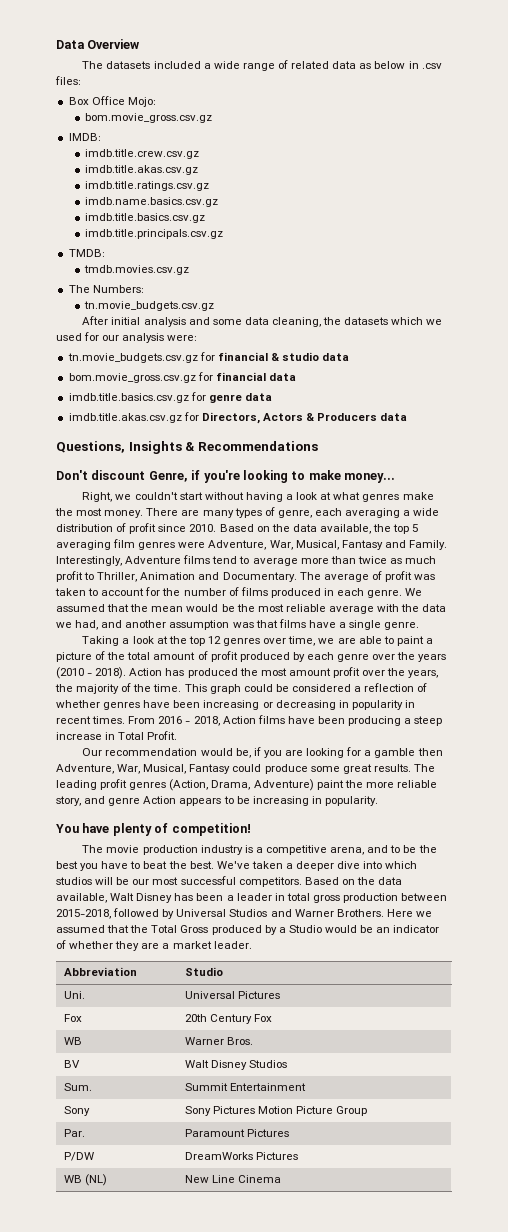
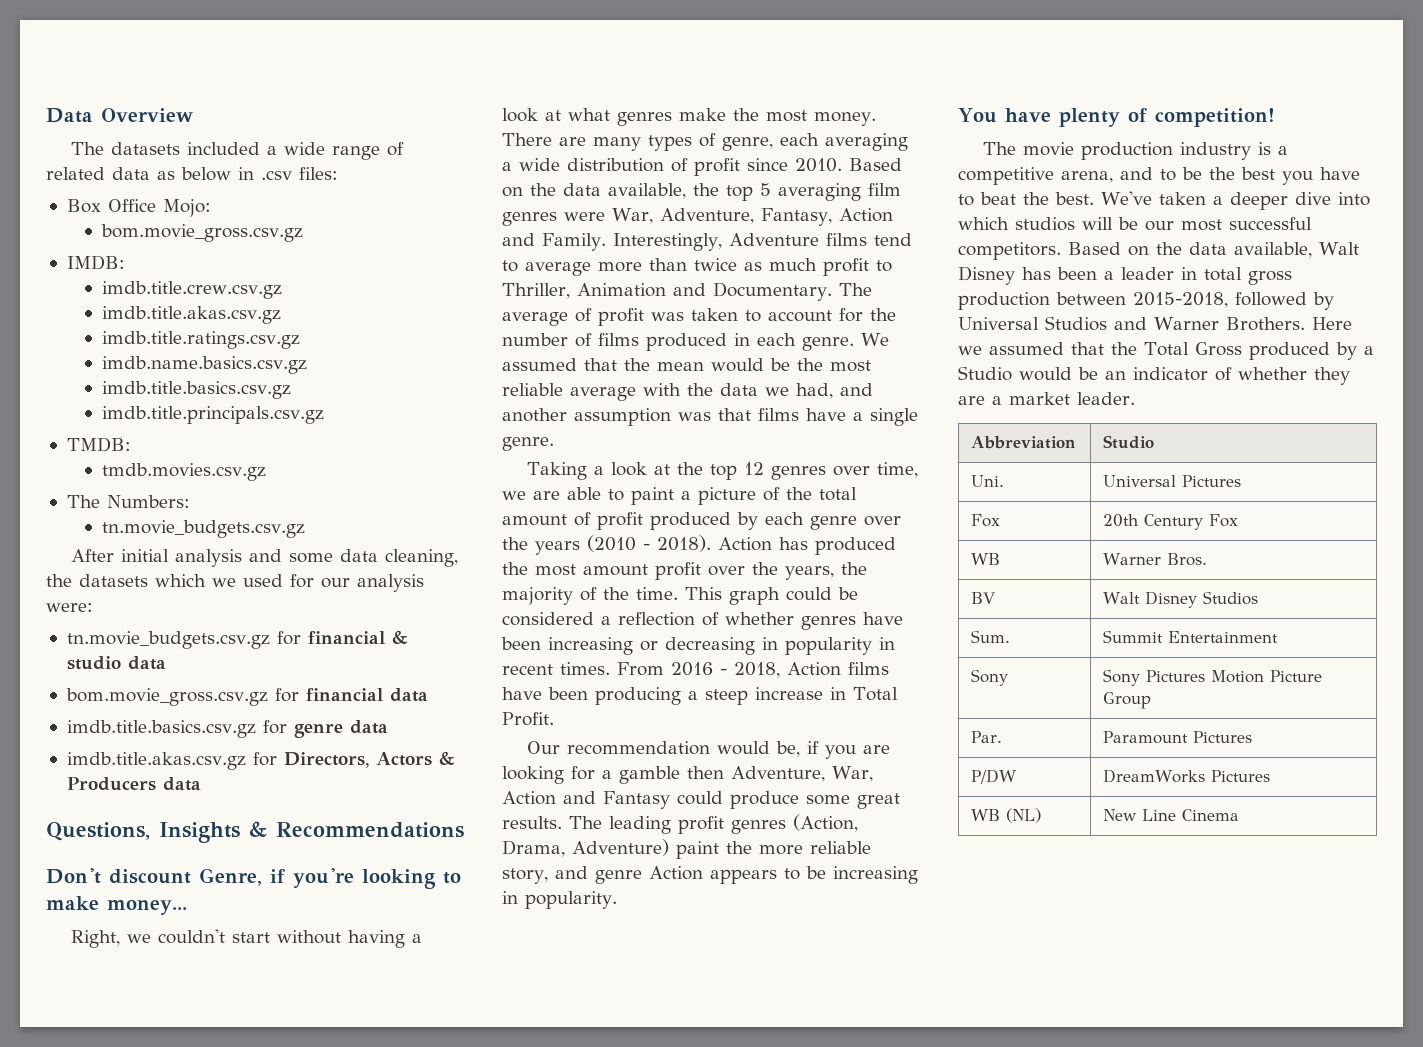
[208,540,383,550] Adventure, War, Musical, Fantasy -> [612,208,893,226] War, Adventure, Fantasy, Action
[143,764,187,774] Musical, -> [502,791,596,805] Action and

